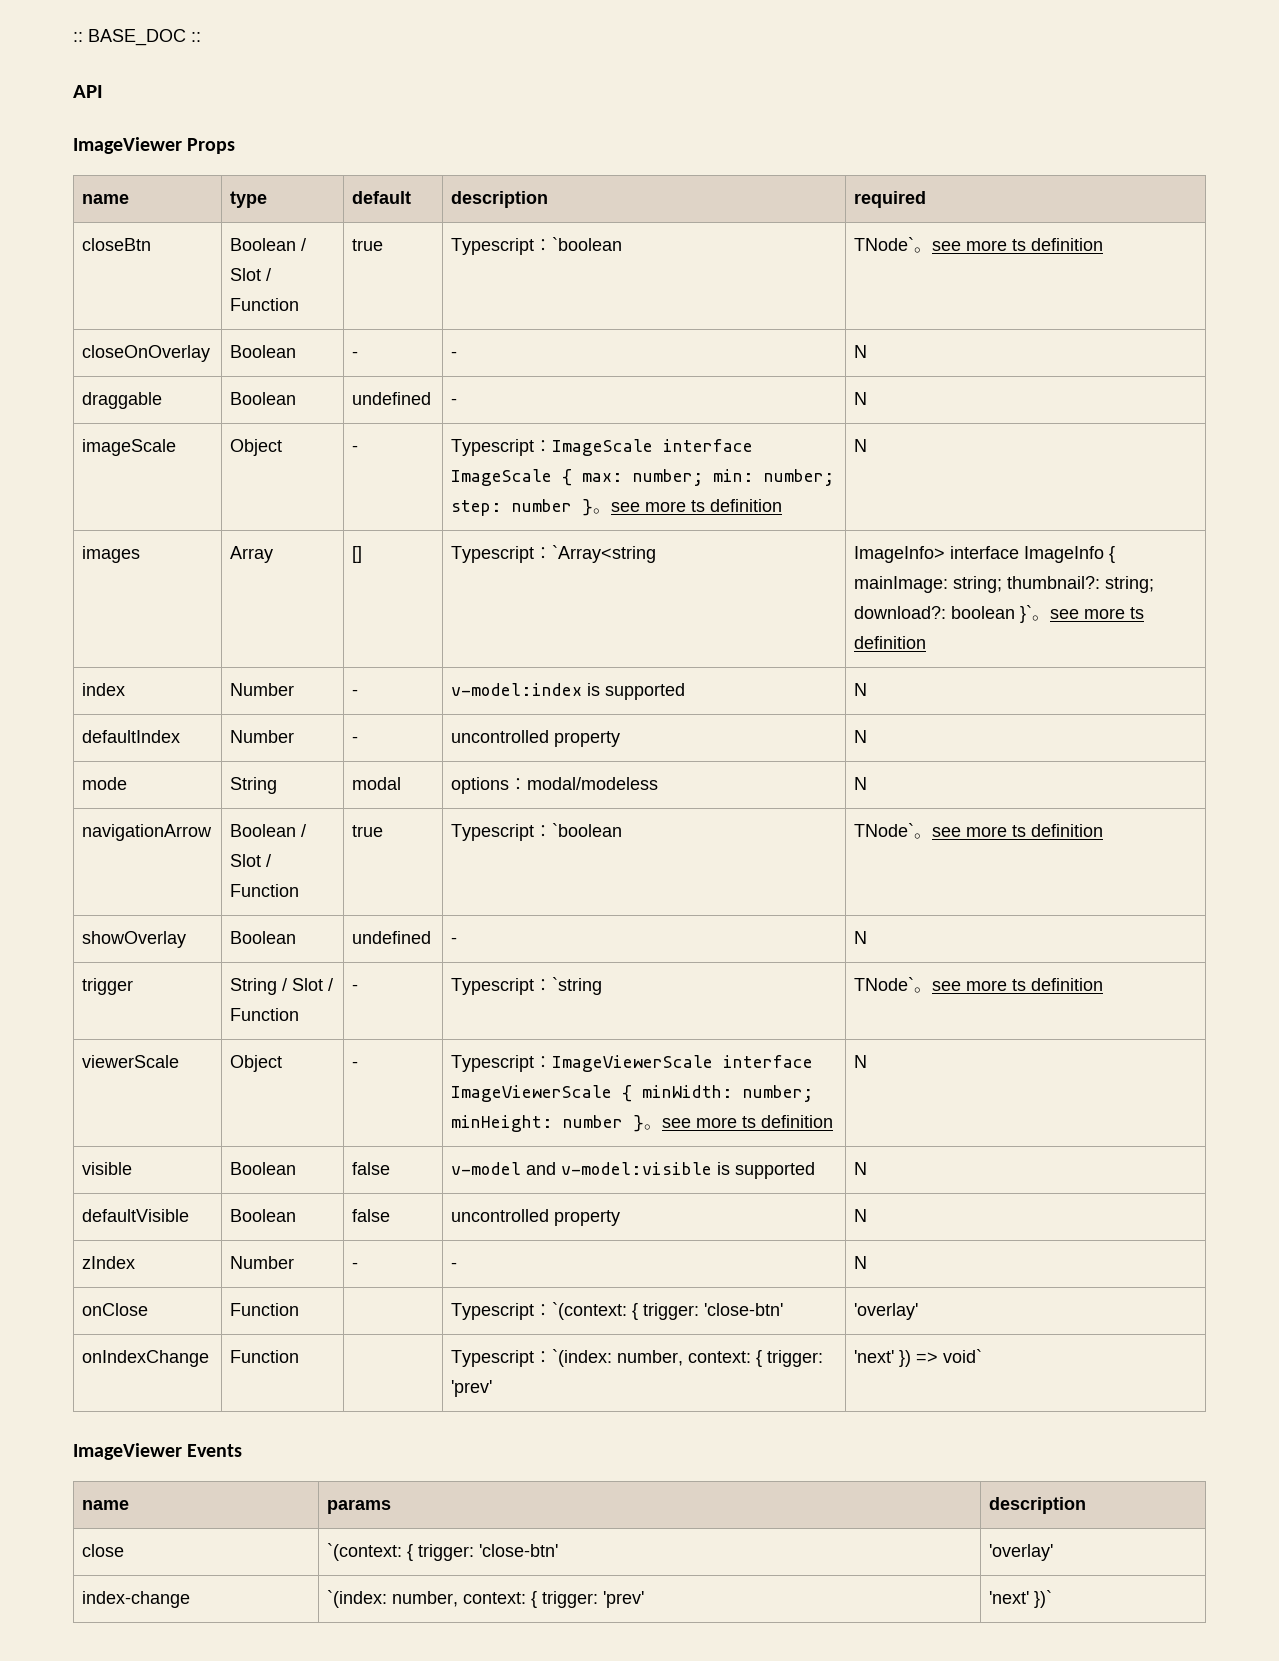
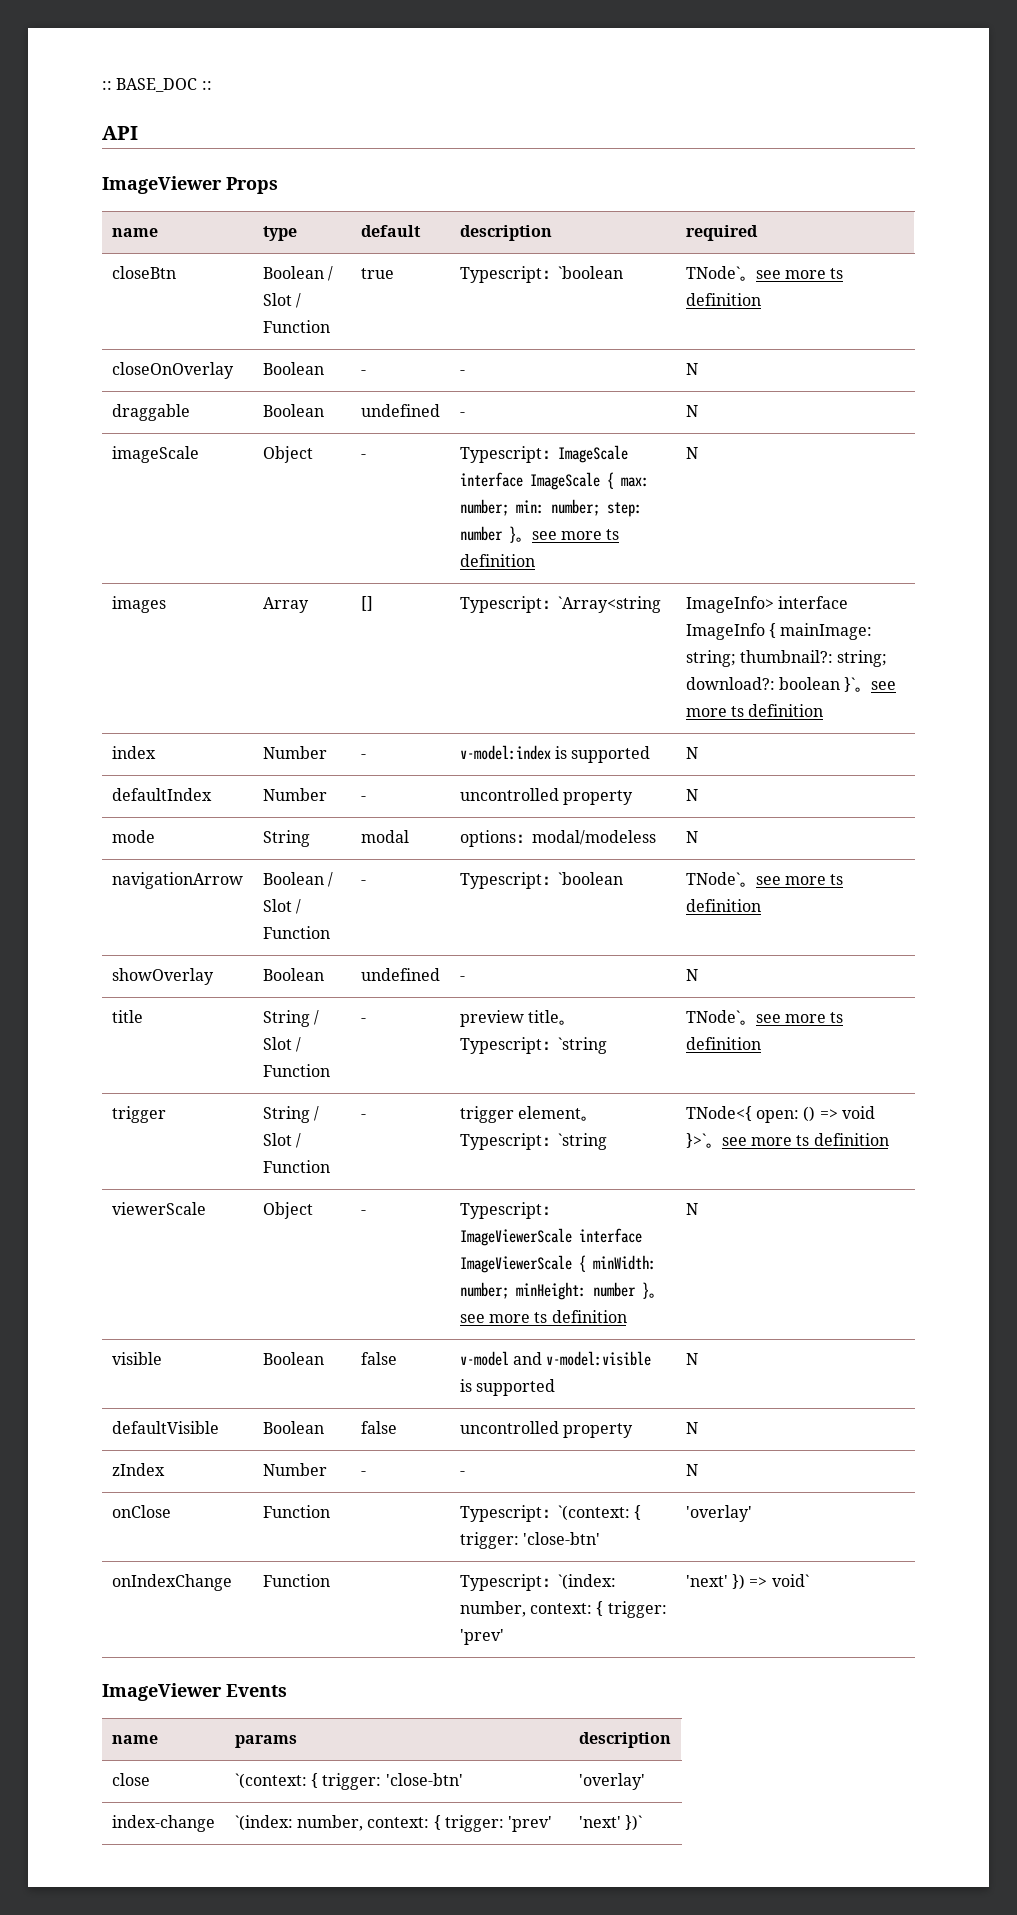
[352,825,384,837] true -> [360,880,366,885] -
(868, 937) none -> [111,1010,143,1023] [262,1010,319,1027] [262,1037,301,1052] [262,1064,330,1077] [360,1018,366,1023] [459,1010,575,1027] [459,1037,607,1054] [685,1010,844,1025] [685,1037,761,1050] // title | String / Slot / Function | - | preview title。Typescript：`string | TNode`。see more ts definition
[451,977,603,995] [854,977,915,991] Typescript：`string | TNode` -> [459,1106,597,1123] [459,1133,607,1150] [685,1106,875,1123] [685,1133,706,1148] trigger element。Typescript：`string | TNode<{ open: () => void }>`

